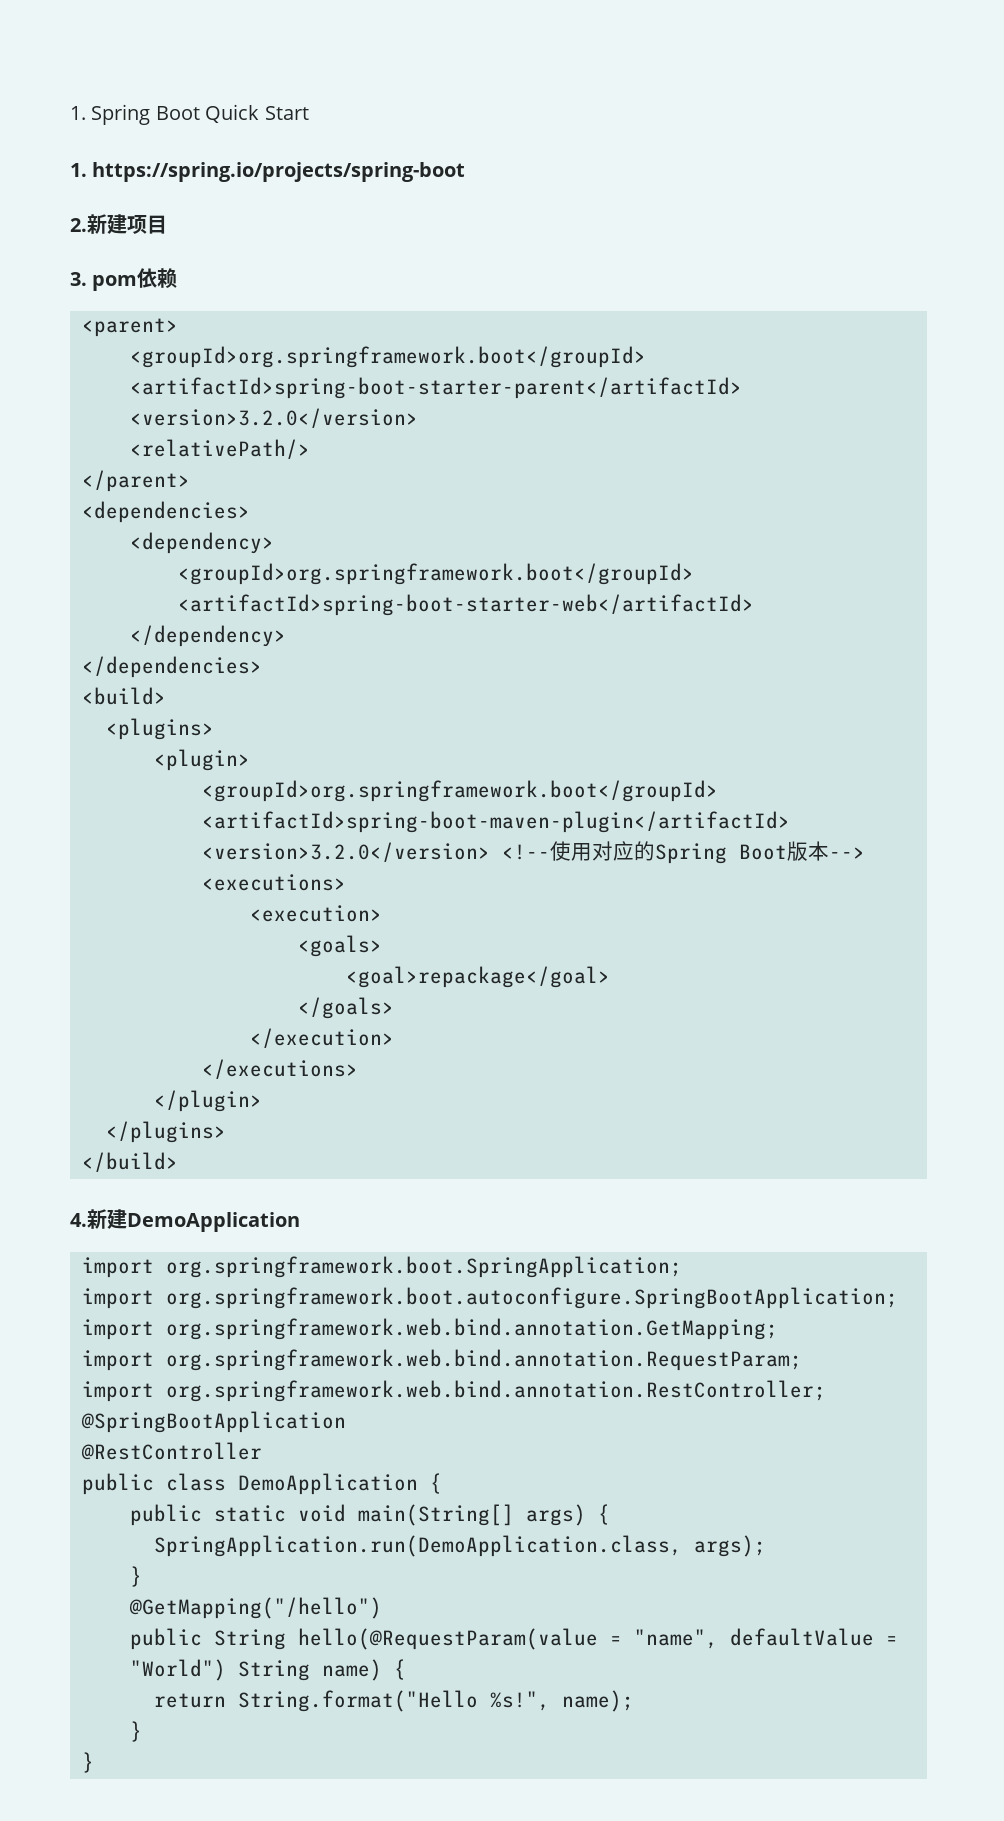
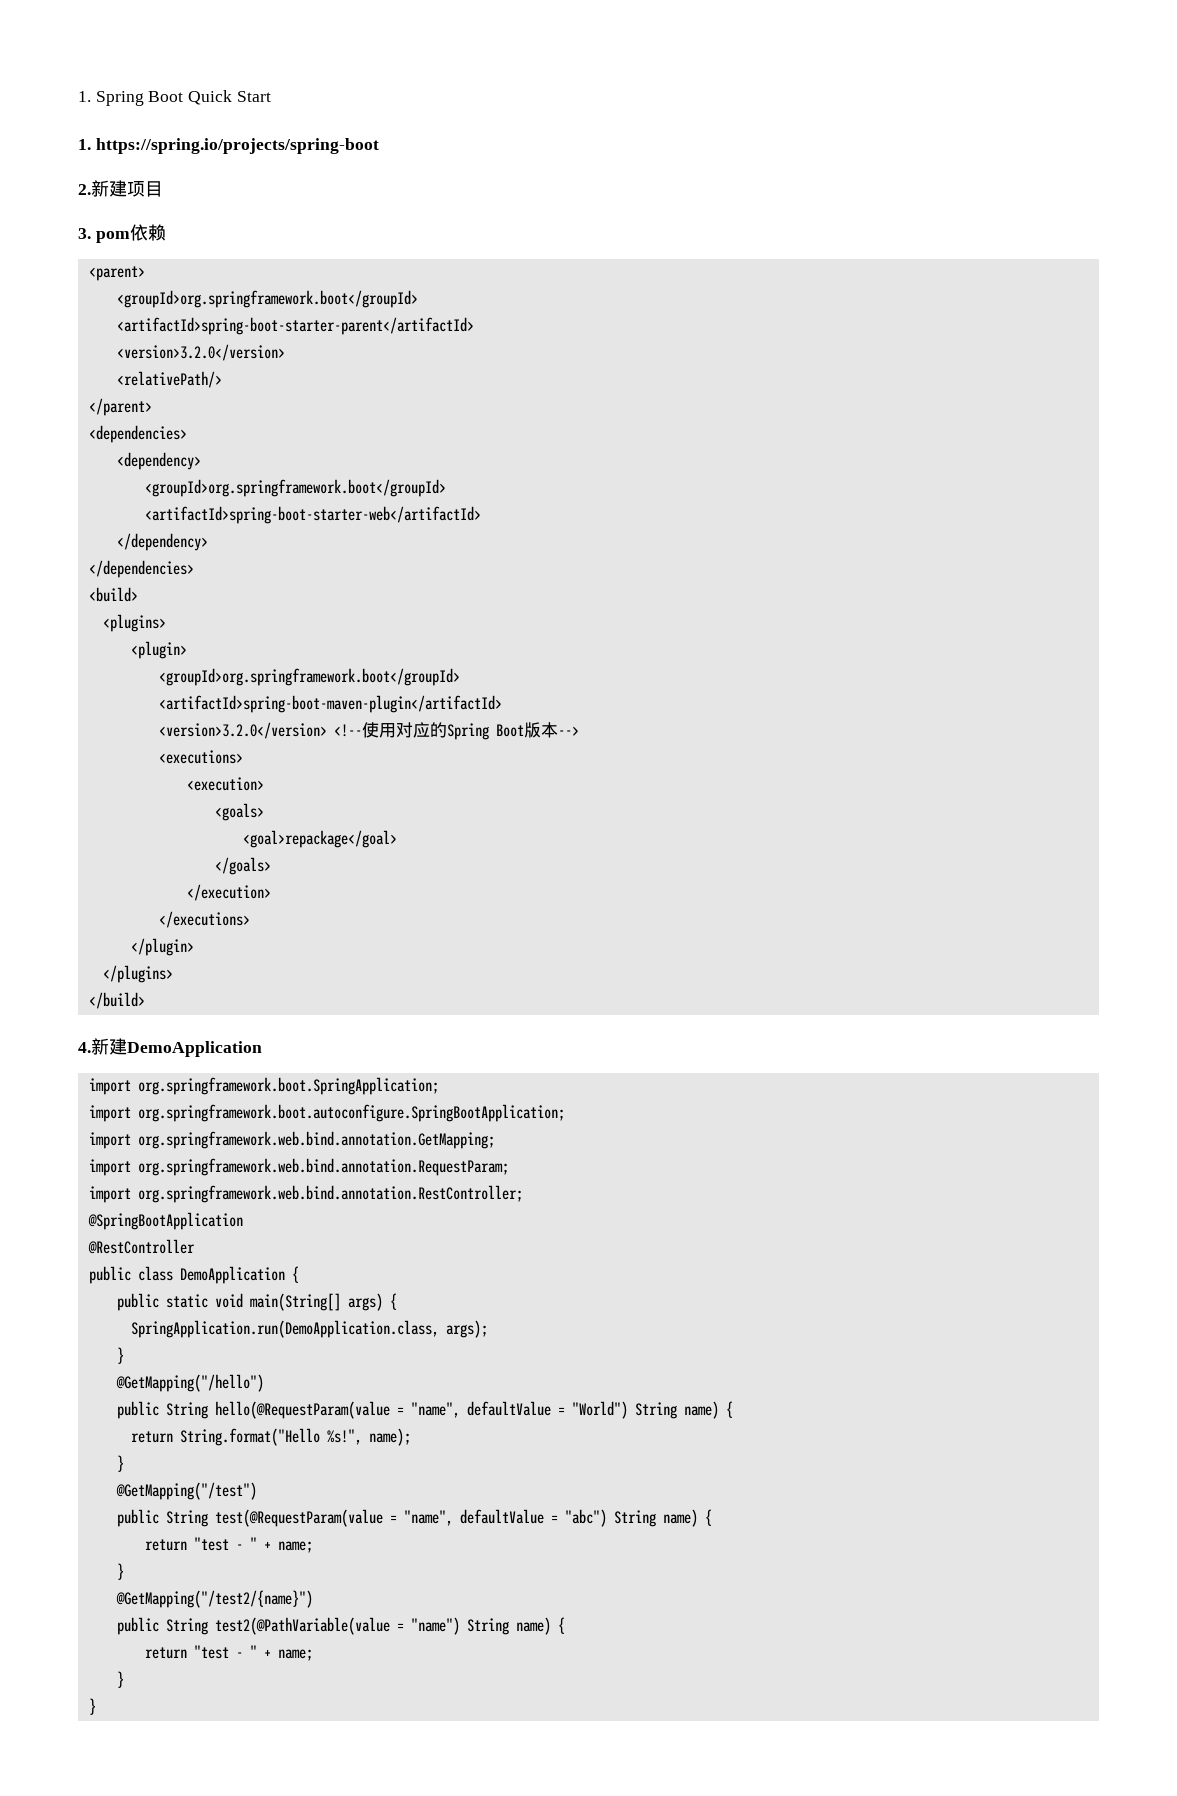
(142, 1731) none -> [115,1482,257,1500] [116,1509,712,1527] [144,1537,313,1553] [116,1563,124,1580] [115,1590,313,1608] [116,1617,565,1635] [144,1645,313,1661] [116,1671,124,1688] // @GetMapping("/test") // public String test(@RequestParam(value = "name", defaultValue = "abc") String name) { // return "test - " + name; // } // @GetMapping("/test2/{name}") // public String test2(@PathVariable(value = "name") String name) { // return "test - " + name; // }

